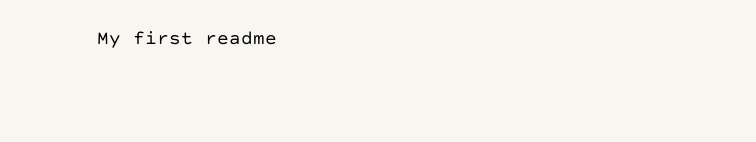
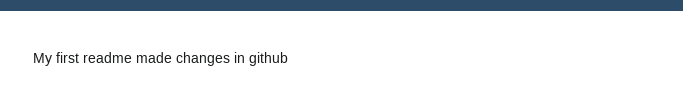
(277, 38) none -> [136,52,288,66] made changes in github

